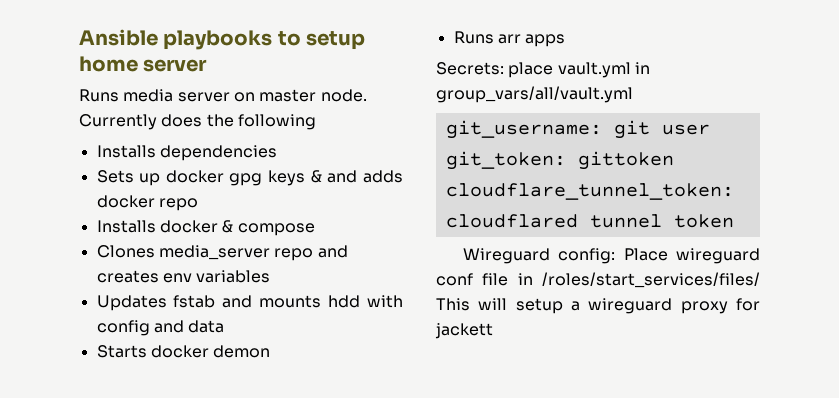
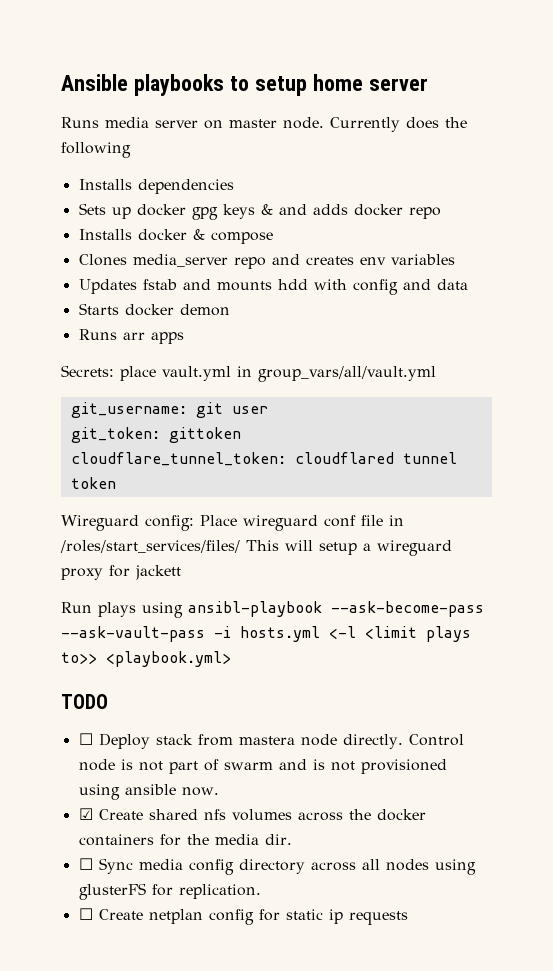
(493, 331) none -> [61,601,484,618] [61,626,471,642] [61,651,231,667] [61,694,108,709] [78,733,464,749] [78,759,447,774] [78,784,219,800] [78,808,426,821] [78,834,292,846] [78,858,476,875] [78,883,261,900] [78,908,408,925] // Run plays using ansibl-playbook --ask-become-pass --ask-vault-pass -i hosts.yml <-l <limit plays to>> <playbook.yml> // TODO // ☐ Deploy stack from mastera node directly. Control node is not part of swarm and is not provisioned using ansible now. // ☑ Create shared nfs volumes across the docker containers for the media dir. // ☐ Sync media config directory across all nodes using glusterFS for replication. // ☐ Create netplan config for static ip requests

